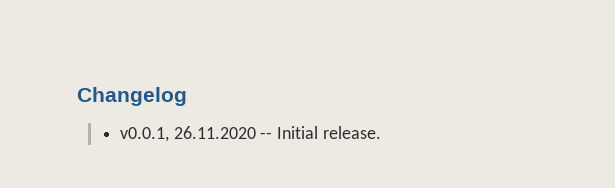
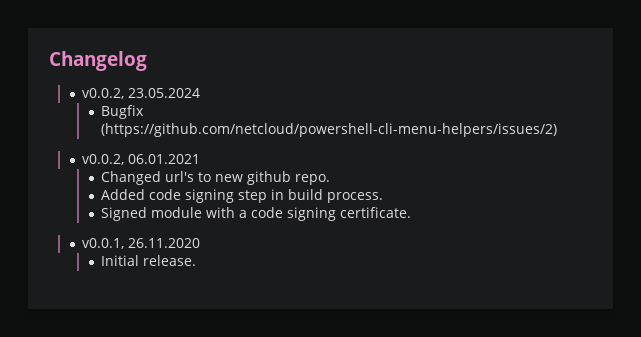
(187, 96) none -> [82,88,201,99] [100,105,144,119] [100,123,557,137] [82,154,201,165] [100,171,330,185] [100,189,383,203] [100,207,411,221] // v0.0.2, 23.05.2024 // Bugfix (https://github.com/netcloud/powershell-cli-menu-helpers/issues/2) // v0.0.2, 06.01.2021 // Changed url's to new github repo. // Added code signing step in build process. // Signed module with a code signing certificate.
[260,132,273,139] -- -> (201, 243) //

